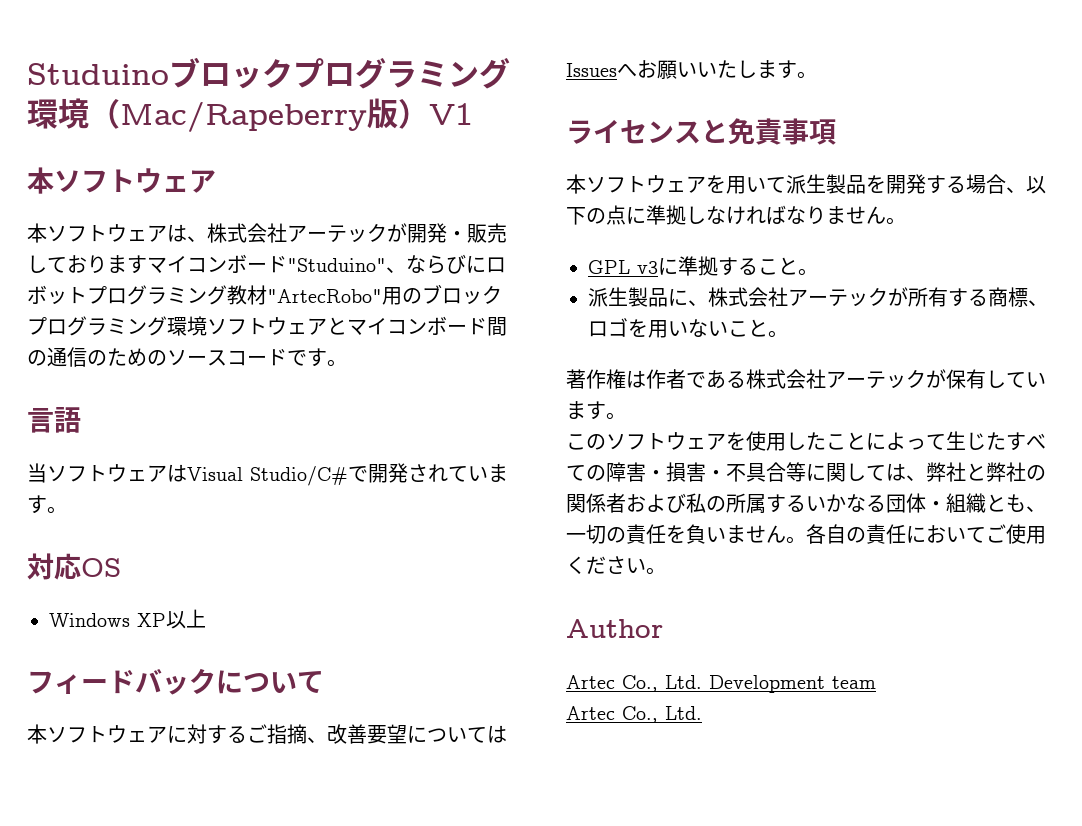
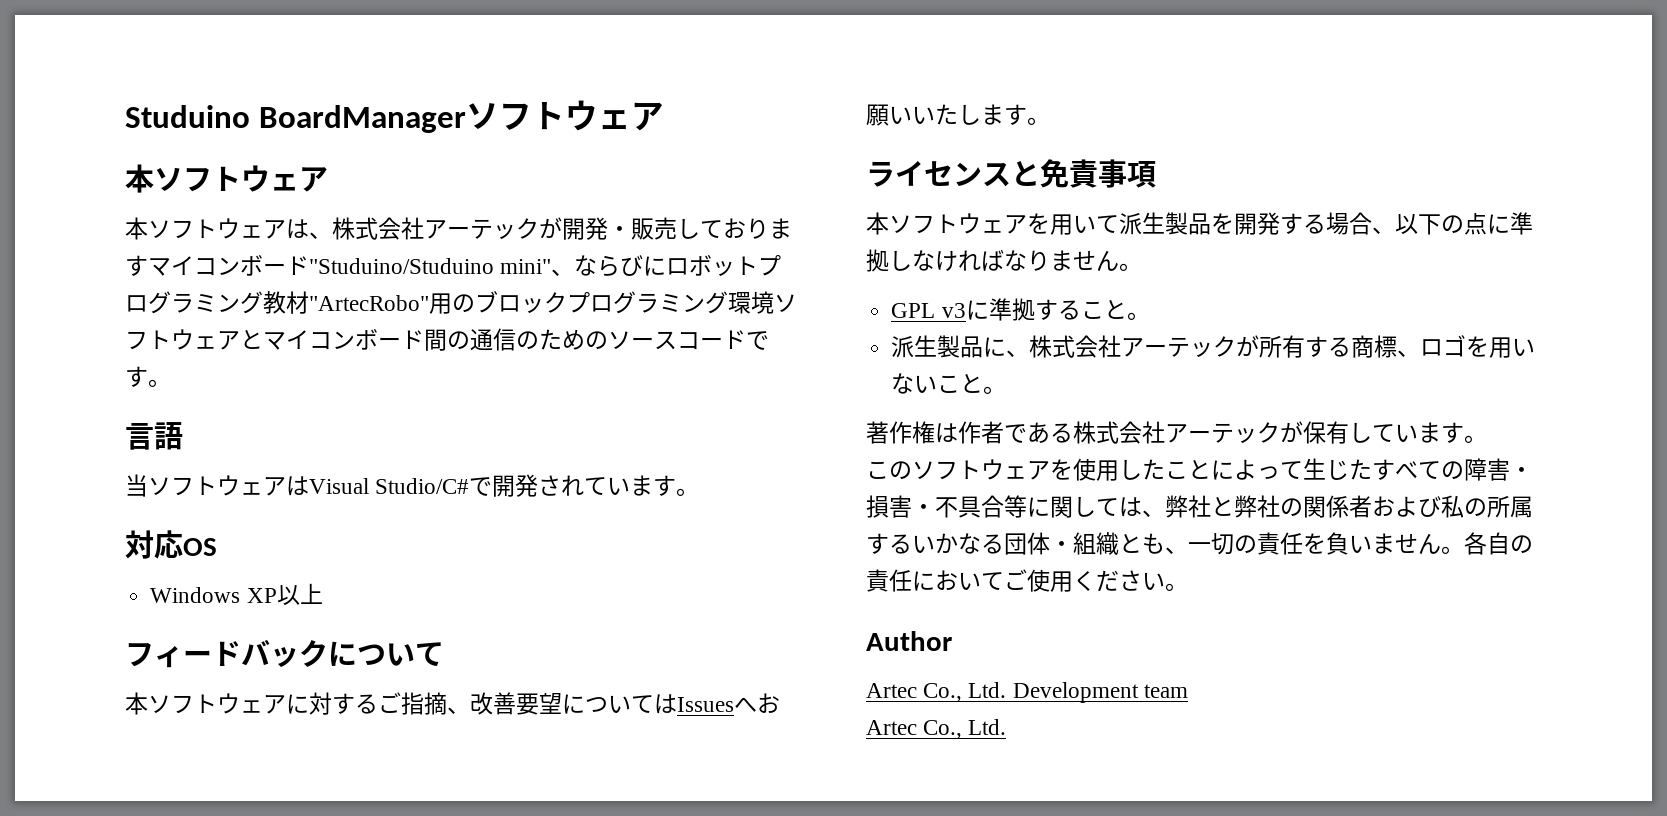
[169,57,510,89] [27,98,473,132] ブロックプログラミング環境（Mac/Rapeberry版）V1 -> [258,100,664,133] BoardManagerソフトウェア
[287,258,386,272] "Studuino" -> [309,258,552,274] "Studuino/Studuino mini"

